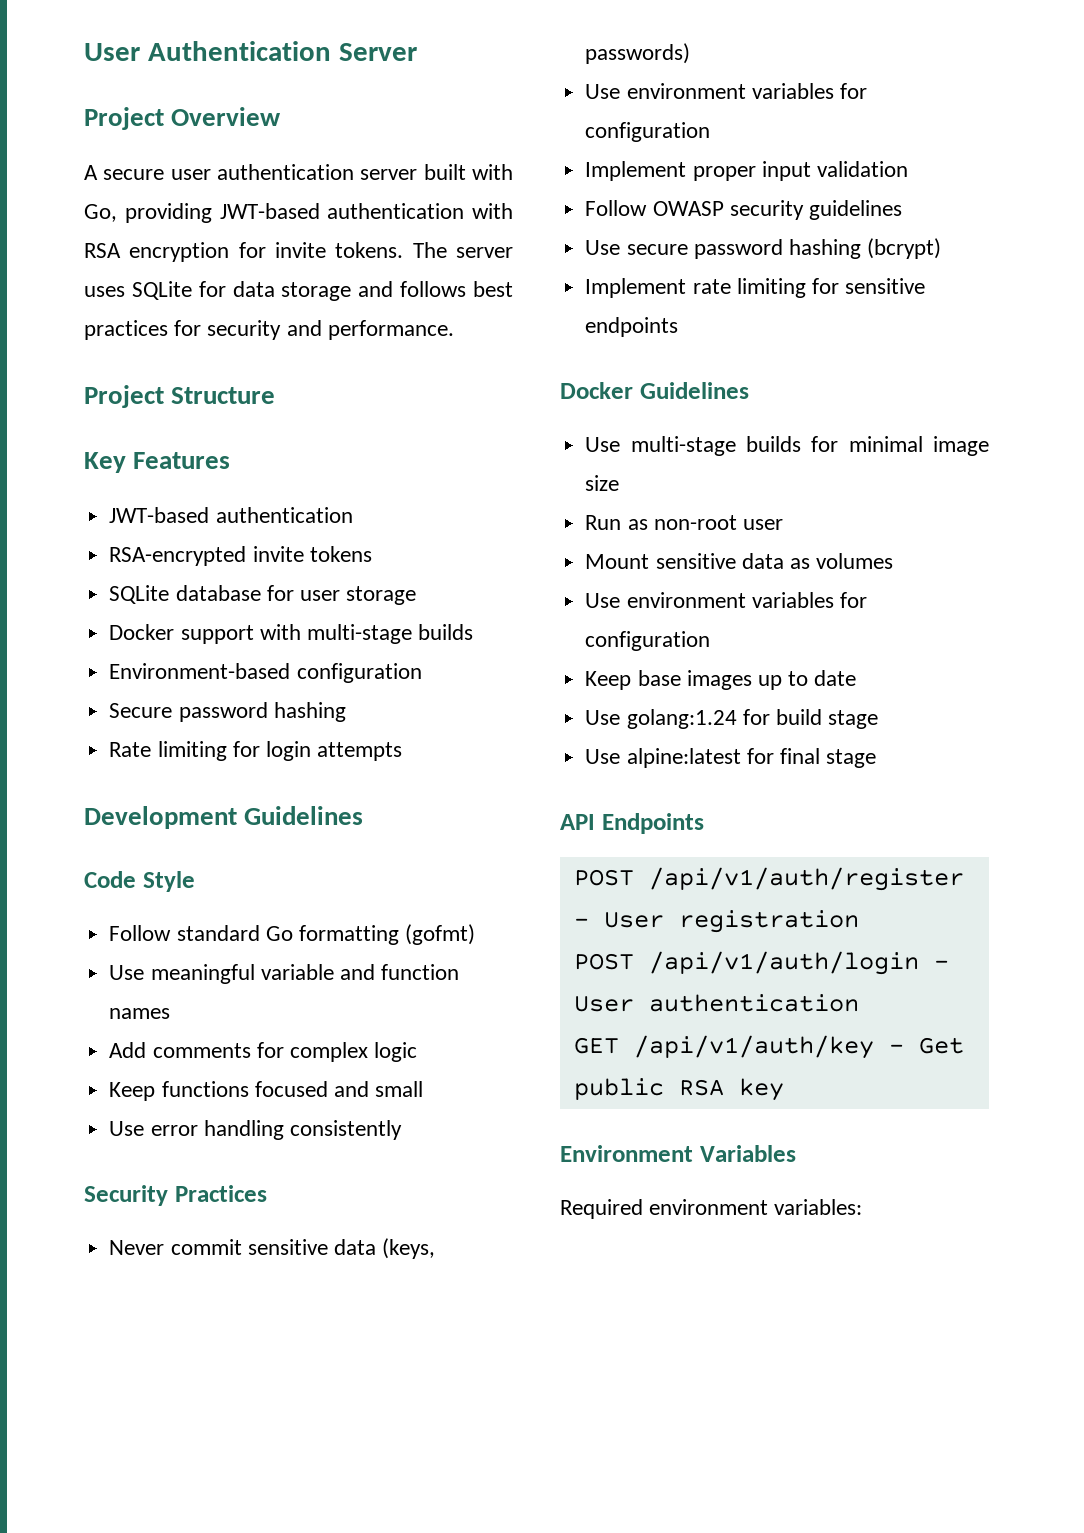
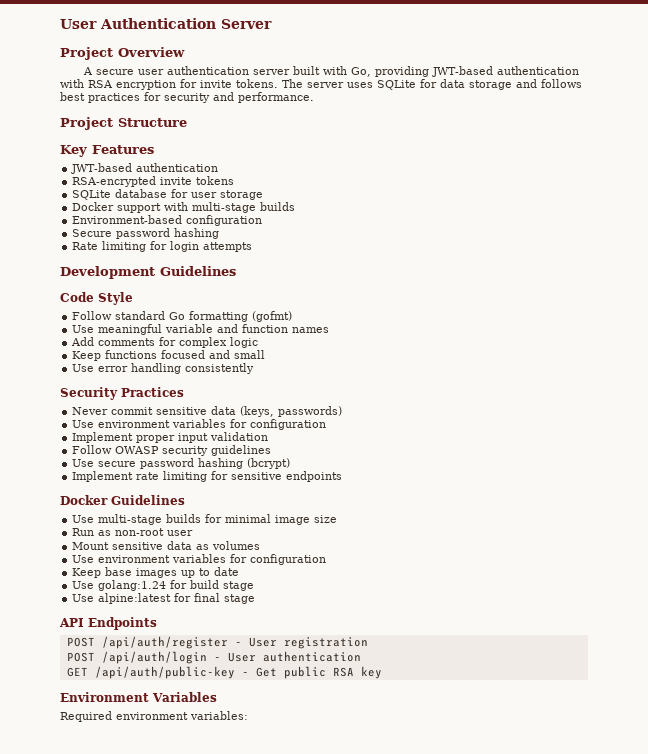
[648,867,964,891] /api/v1/auth/register -> [101,636,228,649] /api/auth/register
[648,951,919,975] /api/v1/auth/login -> [101,651,207,664] /api/auth/login
[633,1035,874,1059] /api/v1/auth/key -> [94,666,235,679] /api/auth/public-key

